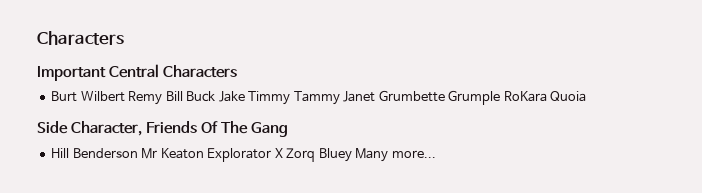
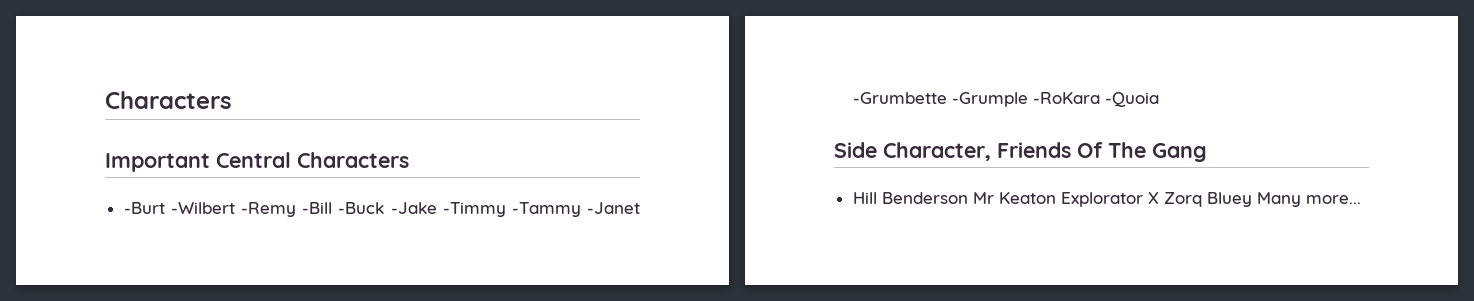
[51,90,587,105] Burt Wilbert Remy Bill Buck Jake Timmy Tammy Janet Grumbette Grumple RoKara Quoia -> [123,202,641,217] [852,92,1159,107] -Burt -Wilbert -Remy -Bill -Buck -Jake -Timmy -Tammy -Janet -Grumbette -Grumple -RoKara -Quoia

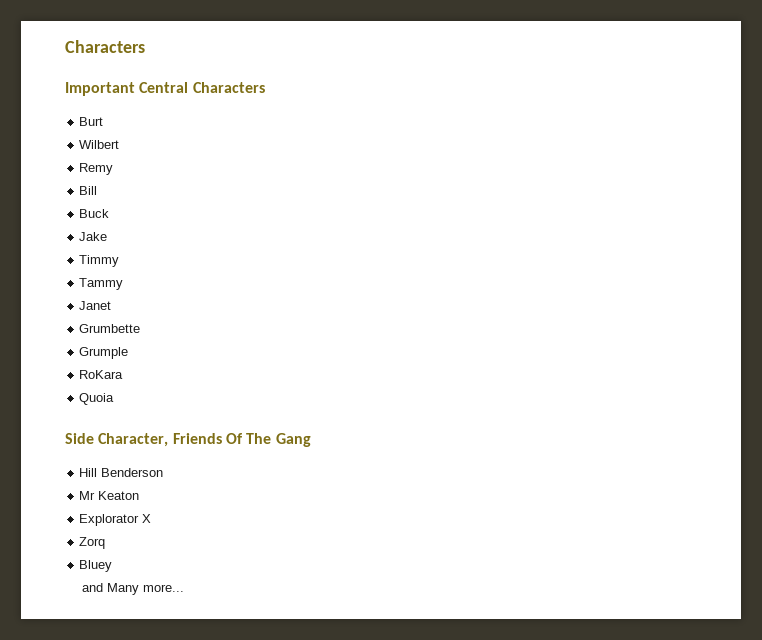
[123,202,641,217] [852,92,1159,107] -Burt -Wilbert -Remy -Bill -Buck -Jake -Timmy -Tammy -Janet -Grumbette -Grumple -RoKara -Quoia -> [79,117,104,126] [79,140,120,149] [79,163,114,175] [79,186,98,195] [79,209,110,218] [79,232,108,241] [79,255,120,267] [79,278,124,290] [79,301,112,310] [79,324,141,333] [79,347,129,359] [79,370,124,379] [79,393,115,405] Burt // Wilbert // Remy // Bill // Buck // Jake // Timmy // Tammy // Janet // Grumbette // Grumple // RoKara // Quoia
(968, 198) none -> (164, 472) //
(1056, 198) none -> (140, 495) //
(1159, 198) none -> (152, 518) //
(1202, 199) none -> (106, 543) //
(1252, 199) none -> [82,583,104,592] // and

